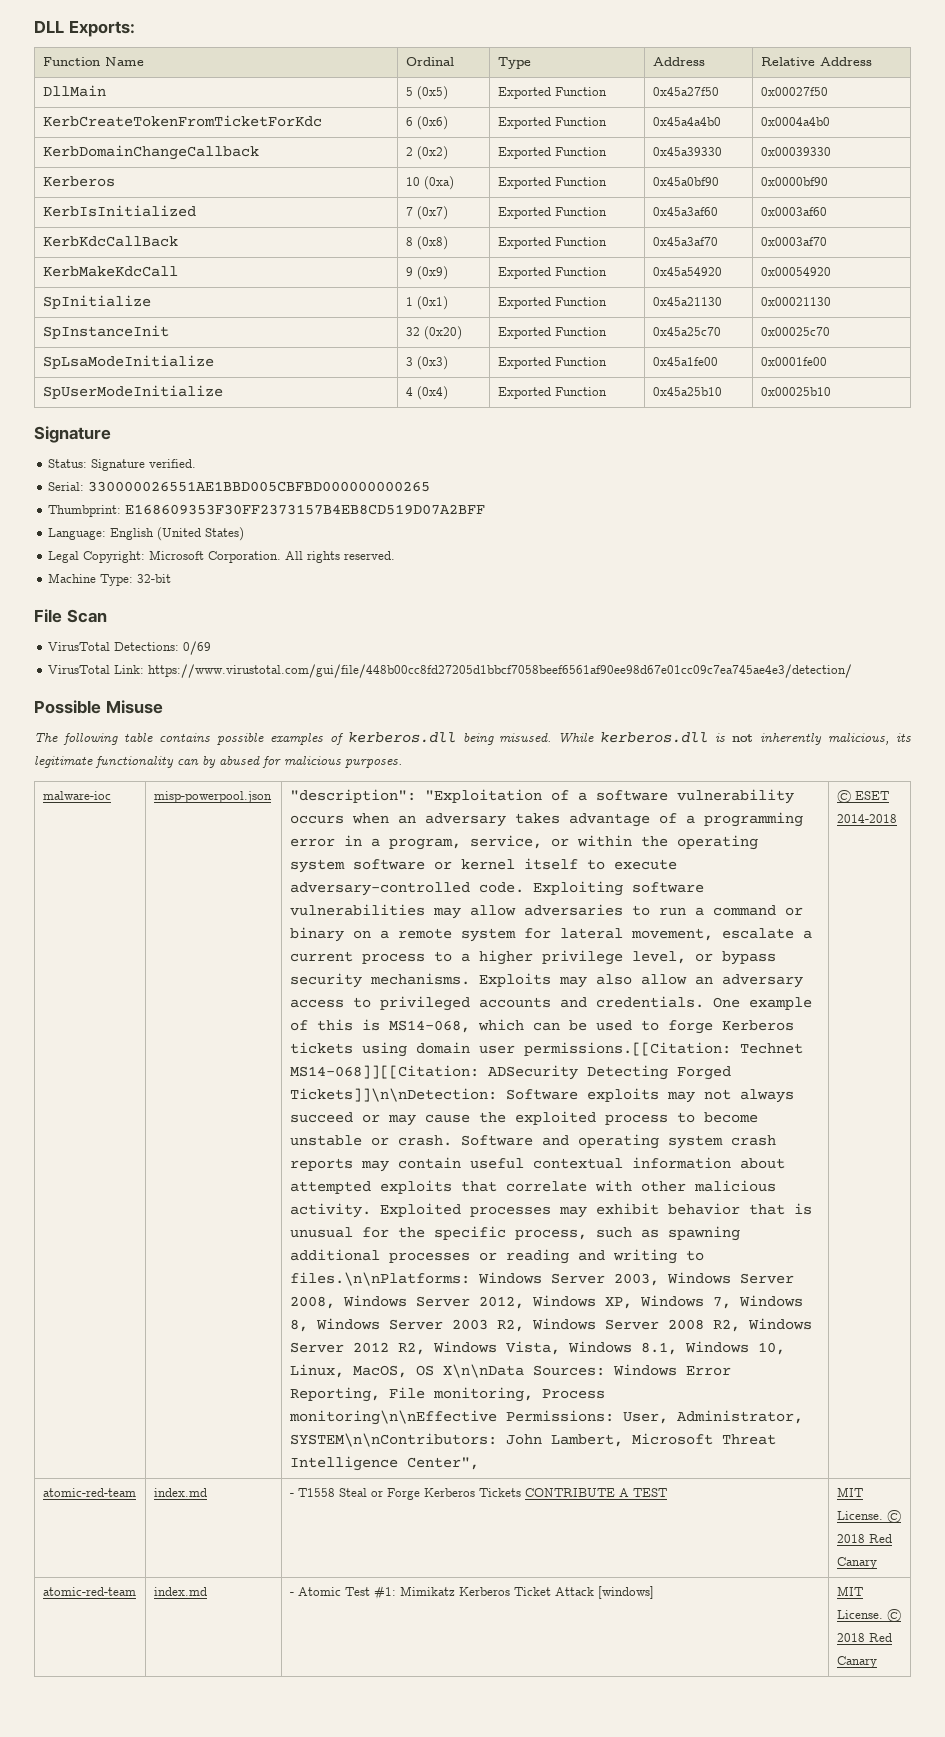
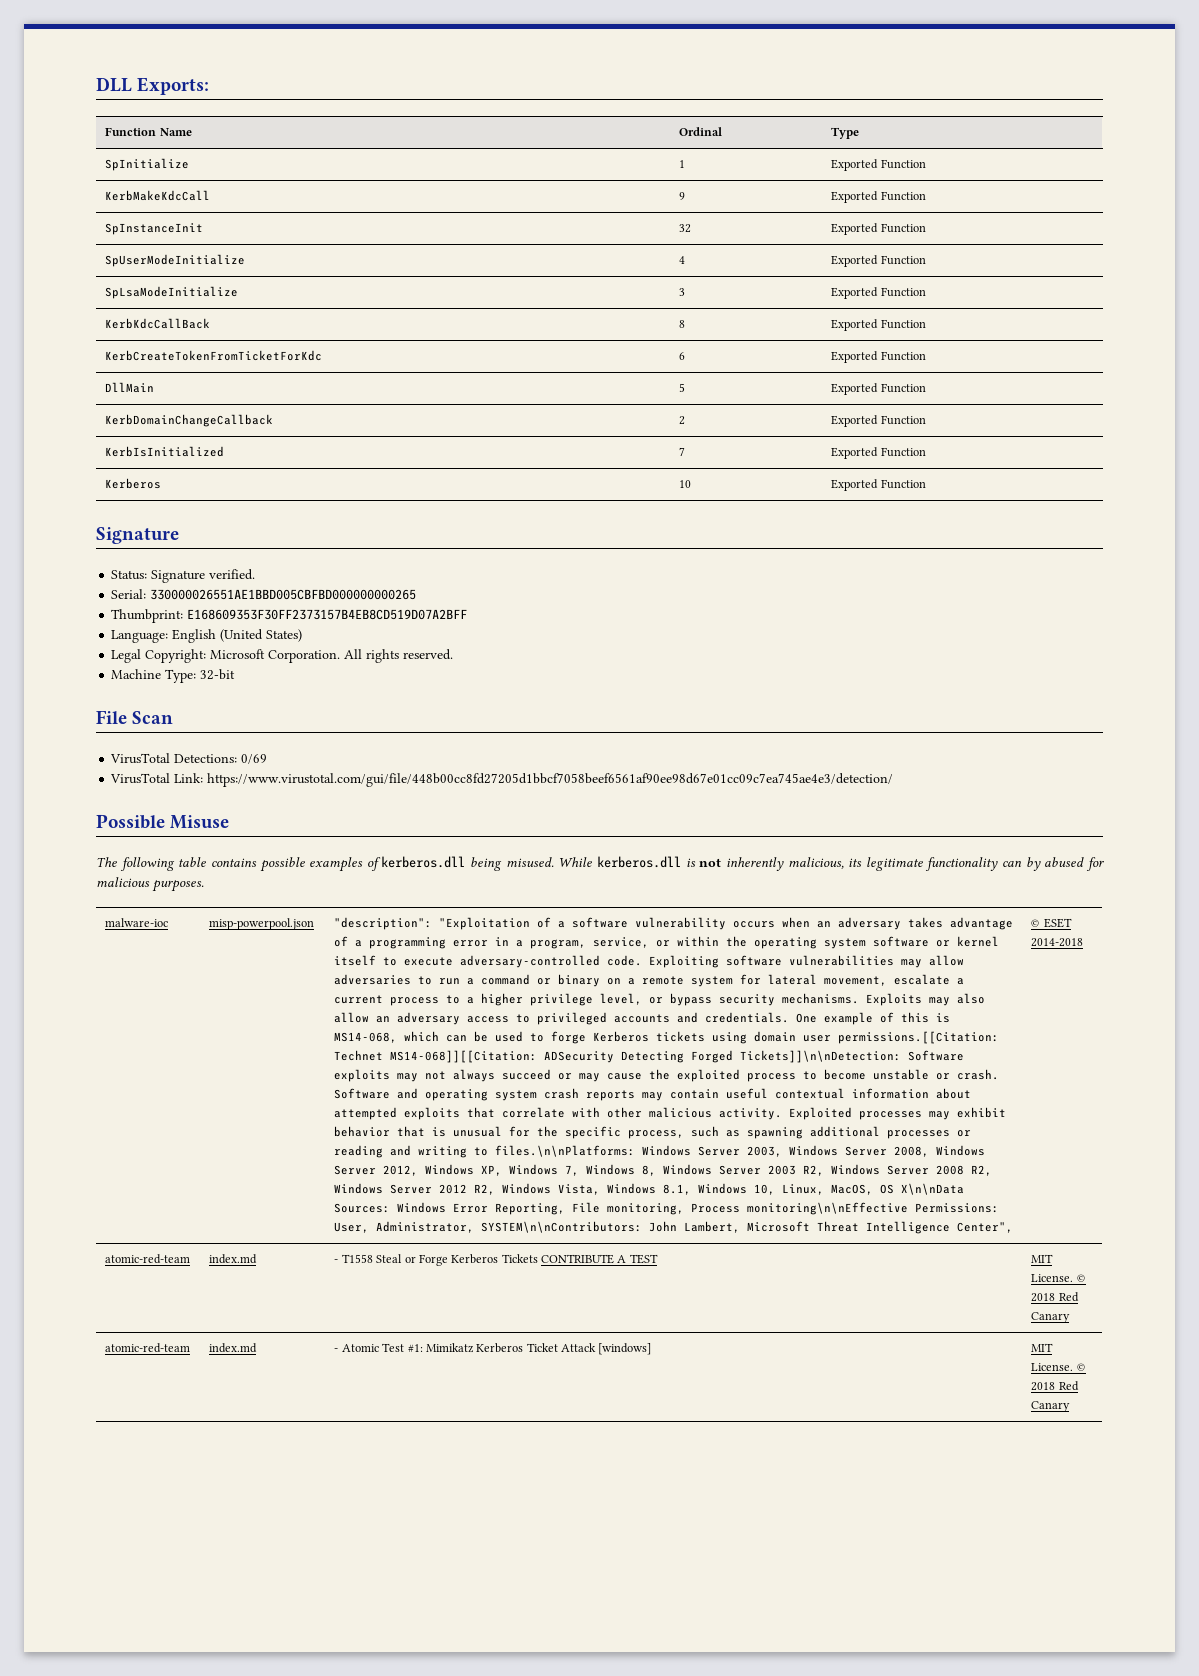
[652,57,705,66] [760,57,872,66] | Address | Relative Address -> [105,158,190,171] [679,160,686,168] [831,159,926,171] [105,190,211,201] [679,192,686,200] [831,191,926,203] [105,223,204,235] [679,224,692,233] [831,223,926,235] [105,254,246,267] [679,256,686,264] [831,255,926,267] [105,286,239,299] [679,288,686,296] [831,287,926,299] [105,318,211,329] [679,320,686,328] [831,319,926,331] [105,350,323,361] [679,352,686,360] [831,351,926,363] // SpInitialize | 1 | Exported Function // KerbMakeKdcCall | 9 | Exported Function // SpInstanceInit | 32 | Exported Function // SpUserModeInitialize | 4 | Exported Function // SpLsaModeInitialize | 3 | Exported Function // KerbKdcCallBack | 8 | Exported Function // KerbCreateTokenFromTicketForKdc | 6 | Exported Function
[416,86,448,100] [497,87,607,99] [652,87,719,96] [760,87,828,96] [42,115,322,127] [405,116,448,130] [497,117,607,129] [652,117,721,126] [760,117,830,126] (0x5) | Exported Function | 0x45a27f50 | 0x00027f50 // KerbCreateTokenFromTicketForKdc | 6 (0x6) | Exported Function | 0x45a4a4b0 | 0x0004a4b0 -> [831,383,926,395] | Exported Function
[416,146,448,160] [497,147,607,159] [652,147,722,156] [760,147,831,156] (0x2) | Exported Function | 0x45a39330 | 0x00039330 -> [831,415,926,427] [105,446,225,457] [679,447,686,456] [831,447,926,459] | Exported Function // KerbIsInitialized | 7 | Exported Function
[423,176,454,190] [497,177,607,189] [652,177,719,186] [760,177,828,186] [42,205,196,217] [405,206,448,220] [497,207,607,219] [652,207,718,216] [760,207,827,216] [42,236,178,247] [405,236,448,250] [497,237,607,249] [652,237,718,246] [760,237,827,246] [42,266,178,277] [405,266,448,280] [497,267,607,279] [652,267,722,276] [760,267,831,276] [42,295,151,309] [405,296,448,310] [497,297,607,309] [652,297,722,306] [760,297,831,306] [42,325,169,339] [405,326,462,340] [497,327,607,339] [652,327,721,336] [760,327,830,336] [42,355,214,369] [405,356,448,370] [497,357,607,369] [652,357,718,366] [760,357,827,366] [42,385,223,399] [405,386,448,400] [497,387,607,399] [652,387,722,396] [760,387,831,396] (0xa) | Exported Function | 0x45a0bf90 | 0x0000bf90 // KerbIsInitialized | 7 (0x7) | Exported Function | 0x45a3af60 | 0x0003af60 // KerbKdcCallBack | 8 (0x8) | Exported Function | 0x45a3af70 | 0x0003af70 // KerbMakeKdcCall | 9 (0x9) | Exported Function | 0x45a54920 | 0x00054920 // SpInitialize | 1 (0x1) | Exported Function | 0x45a21130 | 0x00021130 // SpInstanceInit | 32 (0x20) | Exported Function | 0x45a25c70 | 0x00025c70 // SpLsaModeInitialize | 3 (0x3) | Exported Function | 0x45a1fe00 | 0x0001fe00 // SpUserModeInitialize | 4 (0x4) | Exported Function | 0x45a25b10 | 0x00025b10 -> [831,479,926,491] | Exported Function

